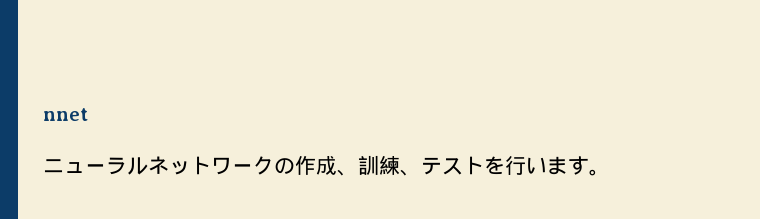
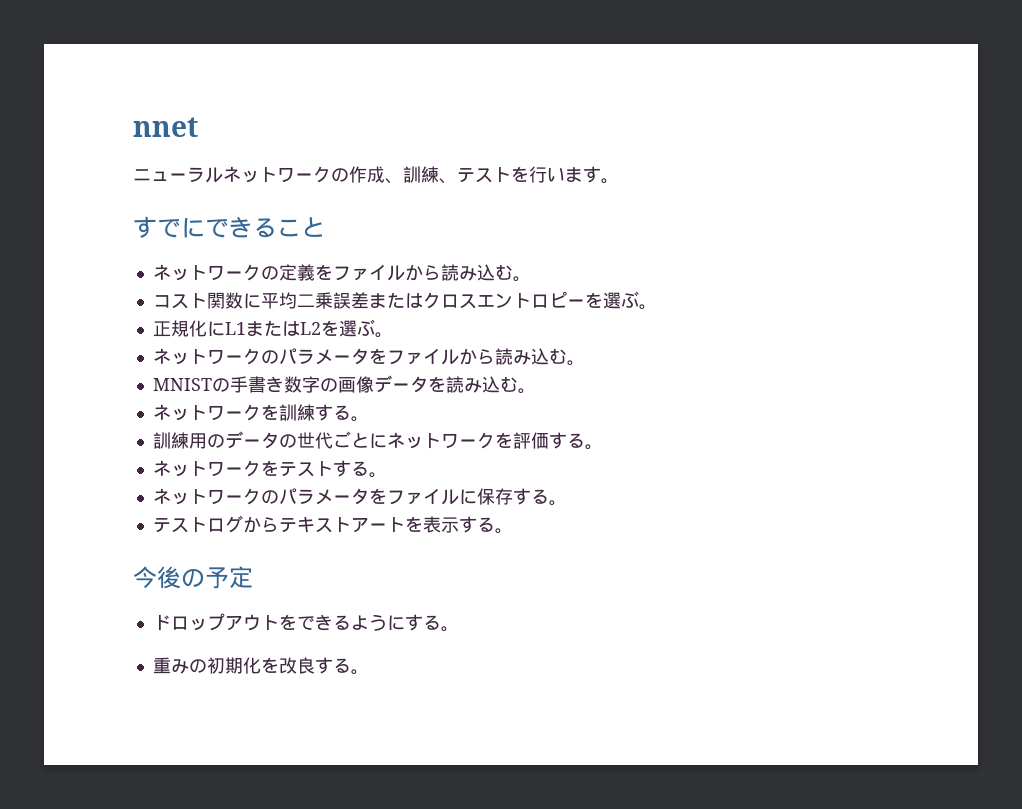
(610, 172) none -> [133,216,325,238] [152,264,531,282] [152,291,657,310] [152,319,393,338] [152,348,585,366] [152,375,536,394] [152,404,369,422] [152,431,603,450] [152,460,387,478] [152,488,567,506] [152,515,513,534] [133,566,253,589] [152,613,459,632] [152,657,369,675] // すでにできること // ネットワークの定義をファイルから読み込む。 // コスト関数に平均二乗誤差またはクロスエントロピーを選ぶ。 // 正規化にL1またはL2を選ぶ。 // ネットワークのパラメータをファイルから読み込む。 // MNISTの手書き数字の画像データを読み込む。 // ネットワークを訓練する。 // 訓練用のデータの世代ごとにネットワークを評価する。 // ネットワークをテストする。 // ネットワークのパラメータをファイルに保存する。 // テストログからテキストアートを表示する。 // 今後の予定 // ドロップアウトをできるようにする。 // 重みの初期化を改良する。

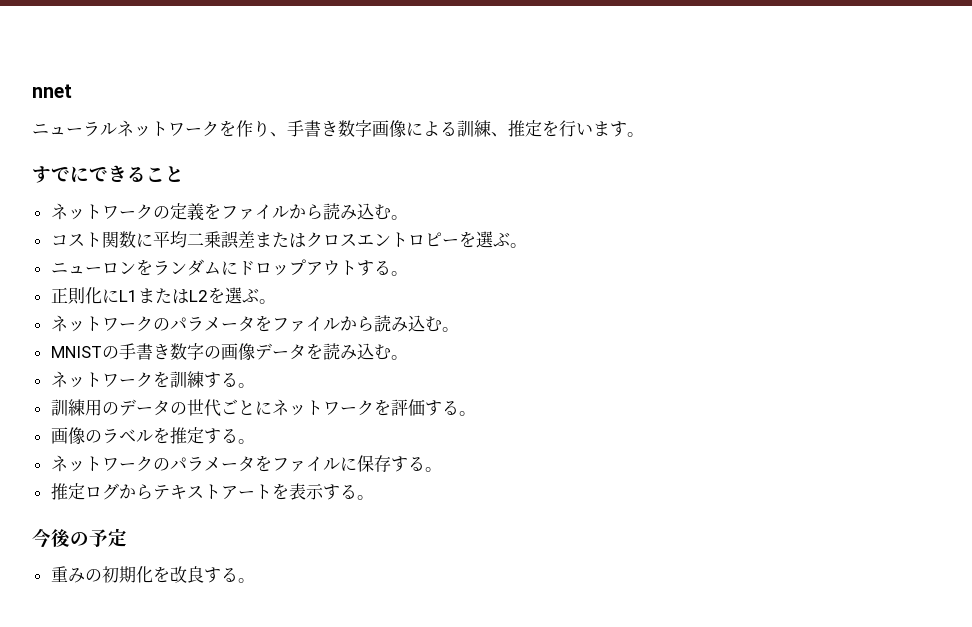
[331,166,511,184] の作成、訓練、テスト -> [219,120,542,138] を作り、手書き数字画像による訓練、推定
(657, 307) none -> [50,259,408,276] // ニューロンをランダムにドロップアウトする。
[170,320,189,337] 規 -> [67,287,85,305] 則
[152,460,333,477] ネットワークをテスト -> [50,427,204,445] 画像のラベルを推定
[152,517,207,533] テスト -> [50,483,85,500] 推定
[152,613,459,632] // ドロップアウトをできるようにする。 -> (127, 537) none

